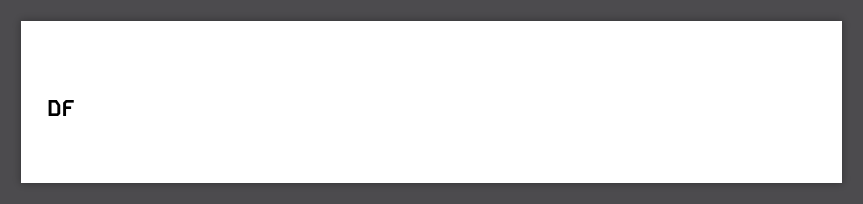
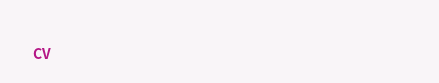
[47,100,75,116] DF -> [33,48,51,59] CV

